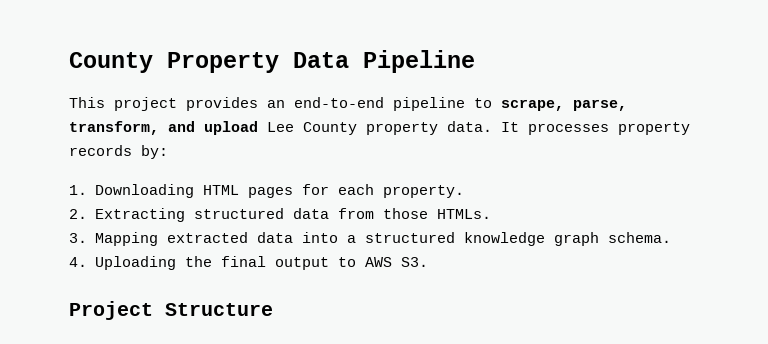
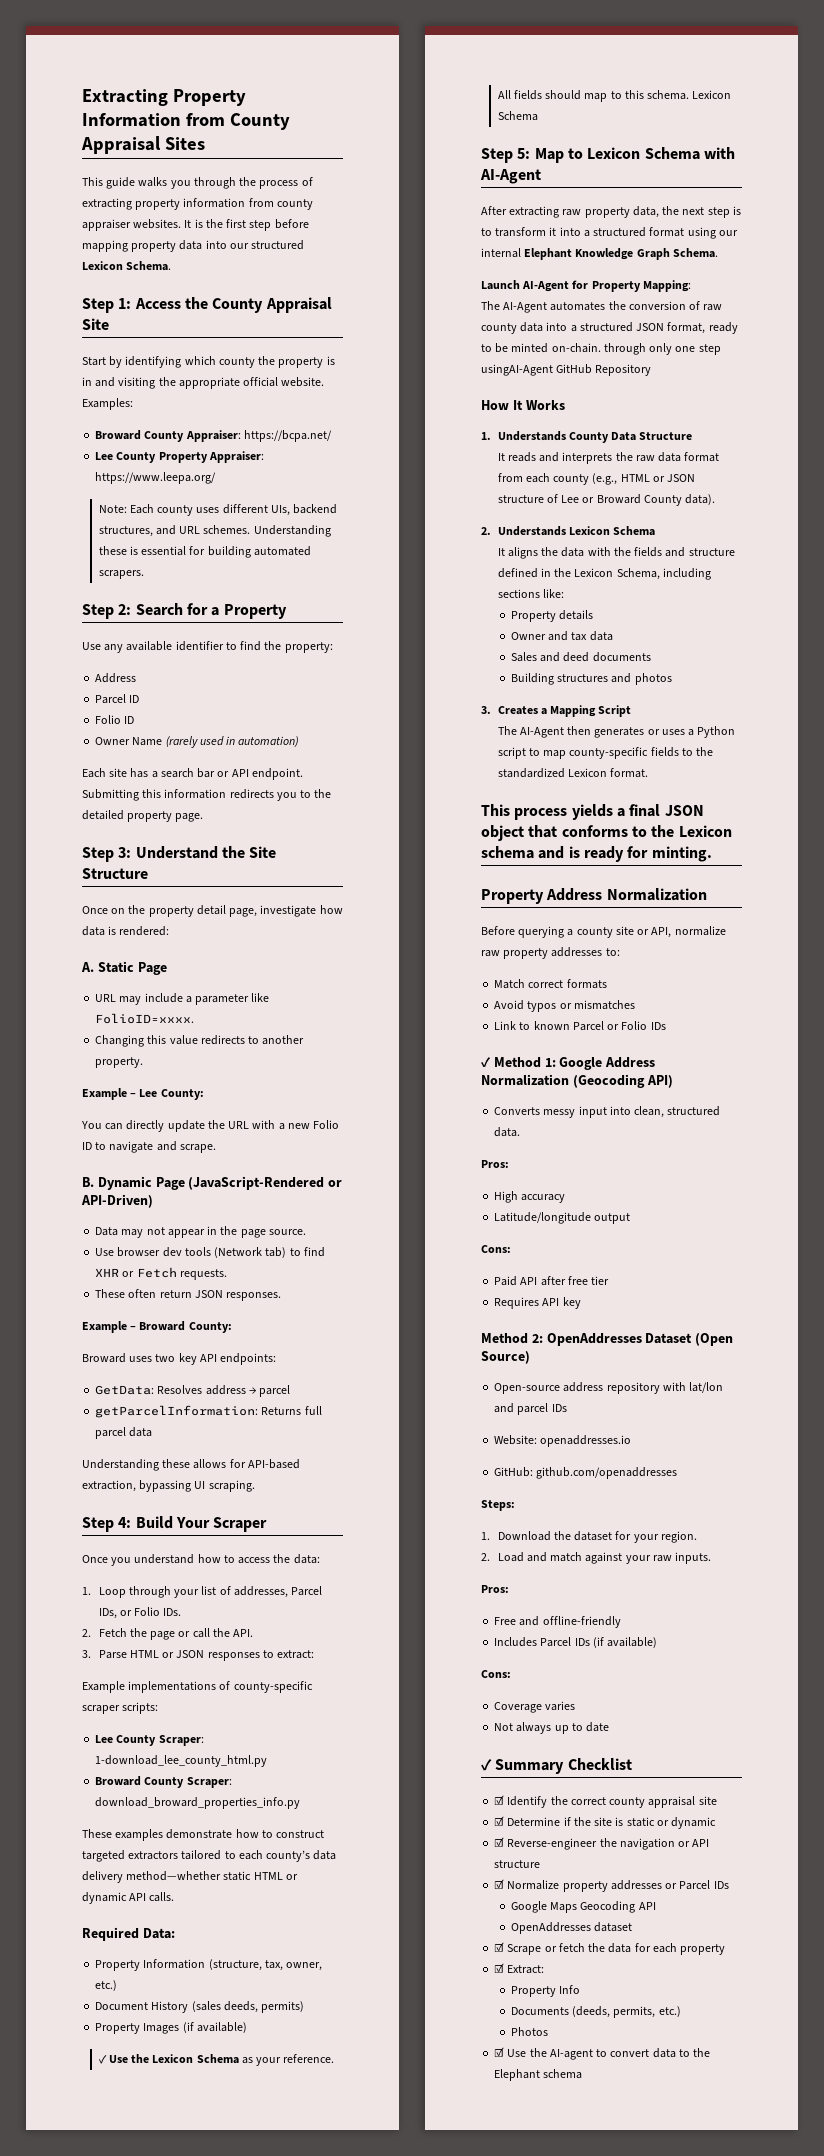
[69,50,475,73] [69,97,627,111] [69,121,690,135] [69,145,168,159] [69,184,464,198] [69,208,491,222] [69,232,671,246] [69,256,428,270] [69,301,273,320] County Property Data Pipeline // This project provides an end-to-end pipeline to scrape, parse, transform, and upload Lee County property data. It processes property records by: // 1. Downloading HTML pages for each property. // 2. Extracting structured data from those HTMLs. // 3. Mapping extracted data into a structured knowledge graph schema. // 4. Uploading the final output to AWS S3. // Project Structure -> [82,89,246,106] [82,113,290,130] [81,136,205,154] [82,177,313,189] [82,198,313,210] [82,219,309,231] [82,240,305,252] [82,261,172,271] [82,297,332,313] [82,318,109,330] [82,356,335,368] [82,377,325,389] [82,398,133,410] [95,430,332,442] [95,451,264,463] [95,472,217,484] [98,504,338,516] [98,525,331,537] [98,546,311,558] [98,570,144,579] [82,603,287,619] [82,641,333,653] [95,673,137,683] [95,694,140,704] [95,715,135,724] [95,736,300,748] [82,768,303,780] [82,789,332,801] [82,810,204,822] [82,846,277,862] [82,868,148,879] [82,905,343,917] [82,926,170,936] [81,961,167,975] [95,993,270,1005] [95,1013,195,1024] [95,1035,305,1047] [95,1057,144,1068] [82,1088,204,1100] [81,1120,340,1132] [82,1141,216,1153] [82,1176,343,1190] [81,1194,153,1208] [95,1226,306,1238] [95,1247,325,1258] [95,1267,227,1280] [95,1289,282,1301] [82,1321,232,1333] [82,1353,277,1365] [95,1385,291,1397] [95,1405,322,1418] [95,1427,153,1439] [82,1459,300,1471] [82,1480,255,1492] [82,1516,268,1532] [82,1554,320,1566] [82,1586,323,1598] [98,1607,182,1619] [82,1628,254,1640] [82,1650,315,1661] [82,1681,313,1693] [82,1702,159,1714] [95,1735,204,1746] [95,1755,268,1767] [95,1776,232,1788] [95,1797,301,1809] [82,1829,325,1841] [82,1850,337,1862] [82,1871,298,1883] [82,1892,175,1904] [82,1927,175,1941] [95,1959,323,1971] [95,1980,118,1991] [95,2001,305,2013] [95,2022,247,2034] [98,2054,335,2066] [497,90,732,102] [497,111,538,121] [481,147,735,163] [480,169,541,184] [481,206,741,218] [481,227,738,239] [481,248,718,260] [481,280,691,292] [481,301,723,313] [481,322,738,334] [481,343,721,355] [481,364,652,376] [481,400,565,410] [481,431,693,443] [497,452,720,464] [497,473,696,485] [497,494,716,506] [481,526,656,536] [497,547,735,559] [497,568,711,580] [497,589,564,598] [510,610,594,622] [510,631,613,641] [510,652,651,662] [510,673,672,685] [481,705,632,717] [497,726,736,738] [497,747,714,759] [497,768,649,778] [481,804,704,820] [481,825,732,841] [481,846,712,862] [481,888,707,904] [481,926,726,938] [481,947,620,959] [494,979,607,989] [494,1000,635,1012] [494,1021,666,1031] [481,1057,656,1070] [481,1074,673,1088] [494,1106,721,1118] [494,1127,521,1137] [481,1160,509,1168] [494,1191,566,1203] [494,1212,631,1224] [481,1245,511,1253] [494,1276,610,1286] [494,1297,581,1309] [481,1333,734,1346] [481,1351,530,1364] [494,1382,724,1394] [494,1403,567,1415] [494,1435,632,1447] [494,1467,678,1479] [481,1500,515,1511] [481,1531,697,1543] [481,1552,712,1564] [481,1585,509,1593] [494,1616,621,1628] [494,1637,658,1648] [481,1670,511,1678] [494,1701,576,1713] [494,1722,610,1734] [481,1758,632,1774] [494,1795,717,1808] [494,1816,717,1829] [494,1837,710,1850] [494,1860,541,1868] [494,1879,729,1892] [510,1901,656,1913] [510,1922,633,1934] [494,1942,726,1955] [494,1963,545,1974] [510,1985,581,1997] [510,2006,681,2018] [510,2027,548,2036] [494,2047,711,2060] [494,2069,583,2081] Extracting Property Information from County Appraisal Sites // This guide walks you through the process of extracting property information from county appraiser websites. It is the first step before mapping property data into our structured Lexicon Schema. // Step 1: Access the County Appraisal Site // Start by identifying which county the property is in and visiting the appropriate official website. Examples: // Broward County Appraiser: https://bcpa.net/ // Lee County Property Appraiser: https://www.leepa.org/ // Note: Each county uses different UIs, backend structures, and URL schemes. Understanding these is essential for building automated scrapers. // Step 2: Search for a Property // Use any available identifier to find the property: // Address // Parcel ID // Folio ID // Owner Name (rarely used in automation) // Each site has a search bar or API endpoint. Submitting this information redirects you to the detailed property page. // Step 3: Understand the Site Structure // Once on the property detail page, investigate how data is rendered: // A. Static Page // URL may include a parameter like FolioID=xxxx. // Changing this value redirects to another property. // Example – Lee County: // You can directly update the URL with a new Folio ID to navigate and scrape. // B. Dynamic Page (JavaScript-Rendered or API-Driven) // Data may not appear in the page source. // Use browser dev tools (Network tab) to find XHR or Fetch requests. // These often return JSON responses. // Example – Broward County: // Broward uses two key API endpoints: // GetData: Resolves address → parcel // getParcelInformation: Returns full parcel data // Understanding these allows for API-based extraction, bypassing UI scraping. // Step 4: Build Your Scraper // Once you understand how to access the data: // 1. Loop through your list of addresses, Parcel IDs, or Folio IDs. // 2. Fetch the page or call the API. // 3. Parse HTML or JSON responses to extract: // Example implementations of county-specific scraper scripts: // Lee County Scraper: 1-download_lee_county_html.py // Broward County Scraper: download_broward_properties_info.py // These examples demonstrate how to construct targeted extractors tailored to each county’s data delivery method—whether static HTML or dynamic API calls. // Required Data: // Property Information (structure, tax, owner, etc.) // Document History (sales deeds, permits) // Property Images (if available) // ✓ Use the Lexicon Schema as your reference. All fields should map to this schema. Lexicon Schema // Step 5: Map to Lexicon Schema with AI-Agent // After extracting raw property data, the next step is to transform it into a structured format using our internal Elephant Knowledge Graph Schema. // Launch AI-Agent for Property Mapping: // The AI-Agent automates the conversion of raw county data into a structured JSON format, ready to be minted on-chain. through only one step usingAI-Agent GitHub Repository // How It Works // 1. Understands County Data Structure // It reads and interprets the raw data format from each county (e.g., HTML or JSON structure of Lee or Broward County data). // 2. Understands Lexicon Schema // It aligns the data with the fields and structure defined in the Lexicon Schema, including sections like: // Property details // Owner and tax data // Sales and deed documents // Building structures and photos // 3. Creates a Mapping Script // The AI-Agent then generates or uses a Python script to map county-specific fields to the standardized Lexicon format. // This process yields a final JSON object that conforms to the Lexicon schema and is ready for minting. // Property Address Normalization // Before querying a county site or API, normalize raw property addresses to: // Match correct formats // Avoid typos or mismatches // Link to known Parcel or Folio IDs // ✓ Method 1: Google Address Normalization (Geocoding API) // Converts messy input into clean, structured data. // Pros: // High accuracy // Latitude/longitude output // Cons: // Paid API after free tier // Requires API key // Method 2: OpenAddresses Dataset (Open Source) // Open-source address repository with lat/lon and parcel IDs // Website: openaddresses.io // GitHub: github.com/openaddresses // Steps: // 1. Download the dataset for your region. // 2. Load and match against your raw inputs. // Pros: // Free and offline-friendly // Includes Parcel IDs (if available) // Cons: // Coverage varies // Not always up to date // ✓ Summary Checklist // ☑ Identify the correct county appraisal site // ☑ Determine if the site is static or dynamic // ☑ Reverse-engineer the navigation or API structure // ☑ Normalize property addresses or Parcel IDs // Google Maps Geocoding API // OpenAddresses dataset // ☑ Scrape or fetch the data for each property // ☑ Extract: // Property Info // Documents (deeds, permits, etc.) // Photos // ☑ Use the AI-agent to convert data to the Elephant schema

